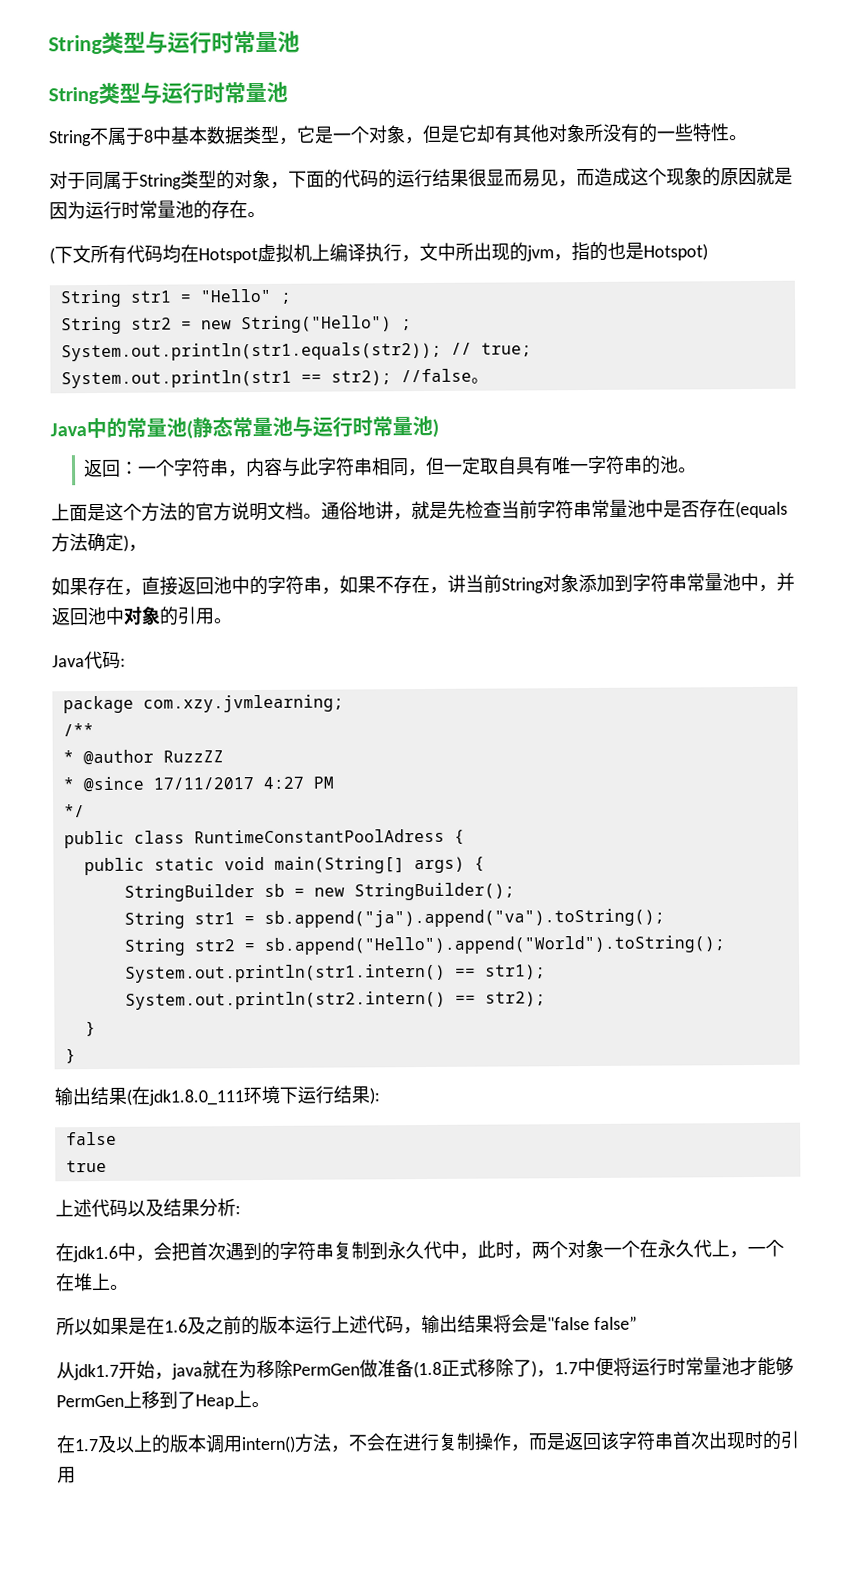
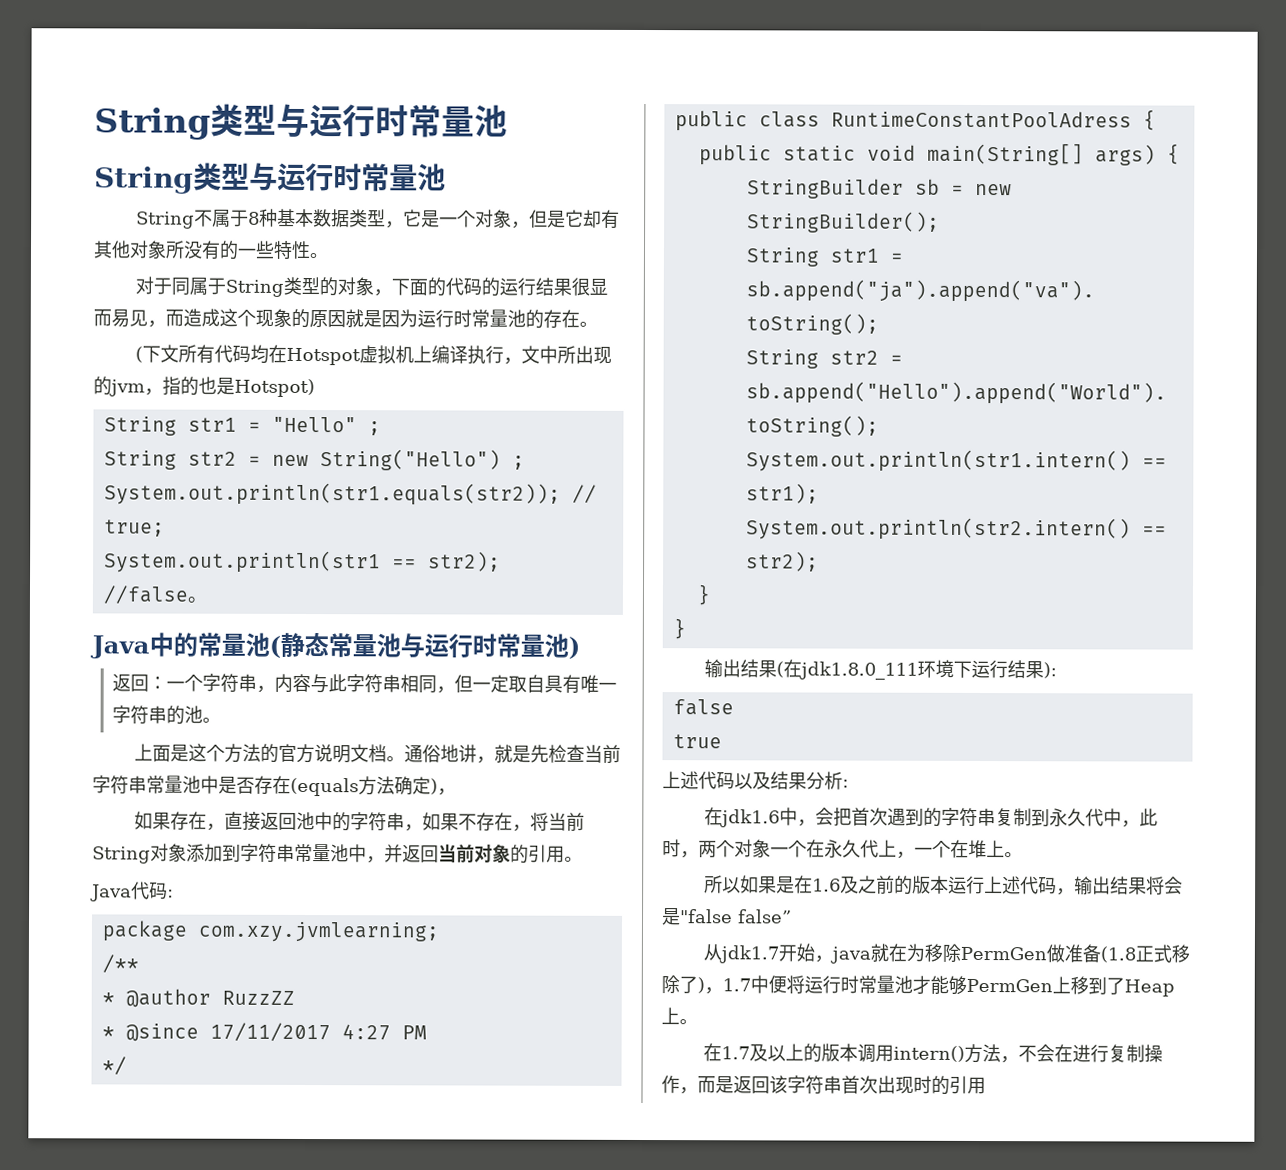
[152,126,172,145] 中 -> [259,208,279,227] 种
[447,574,466,593] 讲 -> [530,812,550,831] 将
[87,606,124,626] 池中 -> [438,844,475,864] 当前

